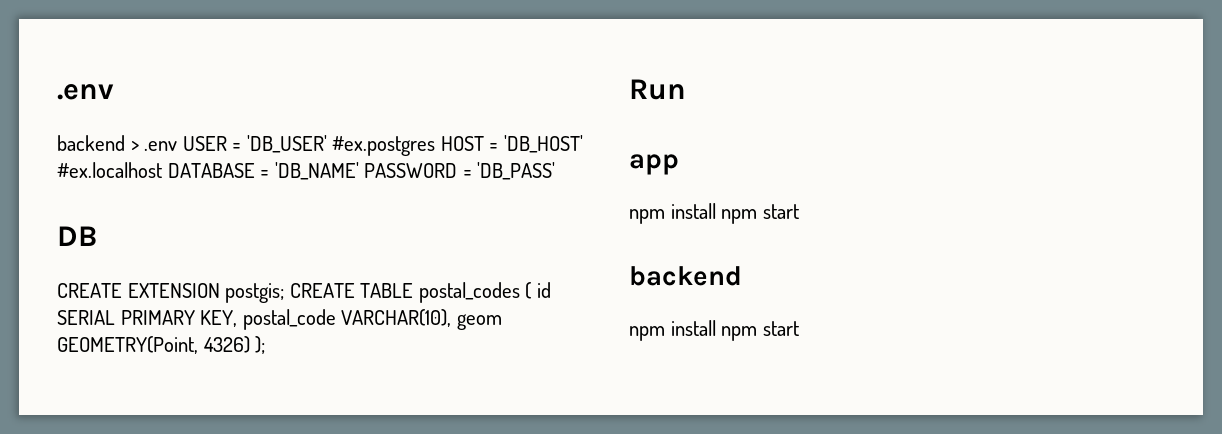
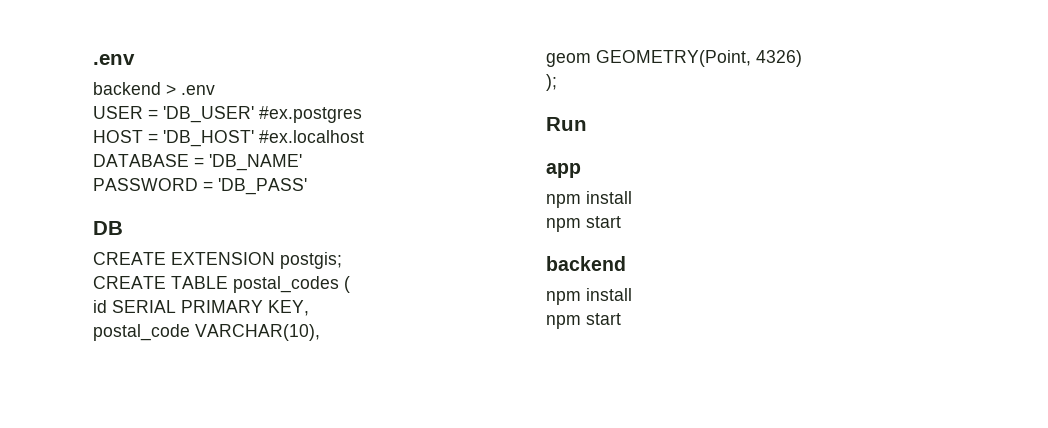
(178, 146) none -> (215, 90) //
(436, 146) none -> (362, 114) //
(162, 170) none -> (364, 136) //
(359, 171) none -> (302, 162) //
(285, 293) none -> (342, 260) //
(532, 290) none -> (350, 284) //
(238, 318) none -> (309, 308) //
(452, 318) none -> (320, 332) //
(250, 344) none -> (802, 58) //
(716, 211) none -> (632, 197) //
(716, 328) none -> (632, 294) //

